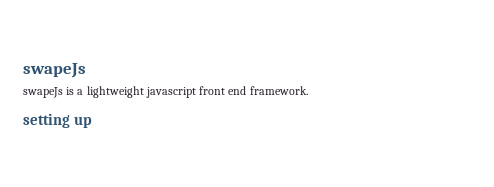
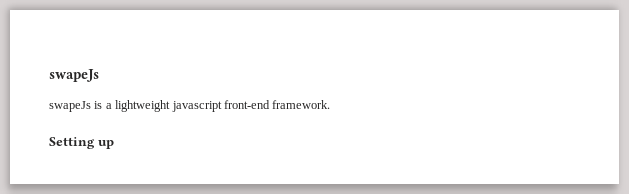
[199,86,247,95] front end -> [223,100,270,109] front-end
[23,113,70,128] setting -> [49,137,95,149] Setting

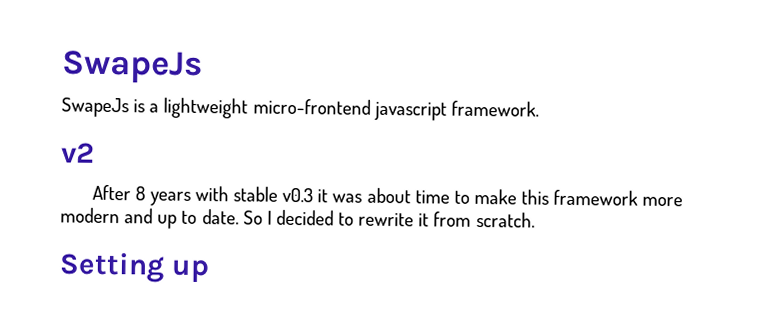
[49,69,99,82] [49,101,91,112] swapeJs // swapeJs -> [61,50,203,85] [61,97,129,118] SwapeJs // SwapeJs
[171,100,270,112] javascript front-end -> [252,98,447,121] micro-frontend javascript
(331, 104) none -> [61,142,95,163] [91,184,684,207] [60,207,535,229] // v2 // After 8 years with stable v0.3 it was about time to make this framework more modern and up to date. So I decided to rewrite it from scratch.

